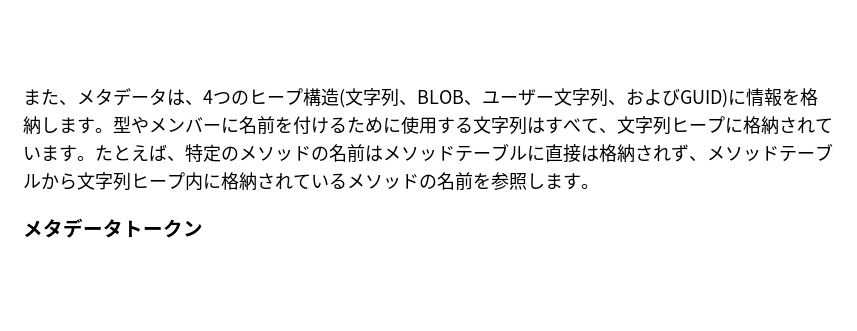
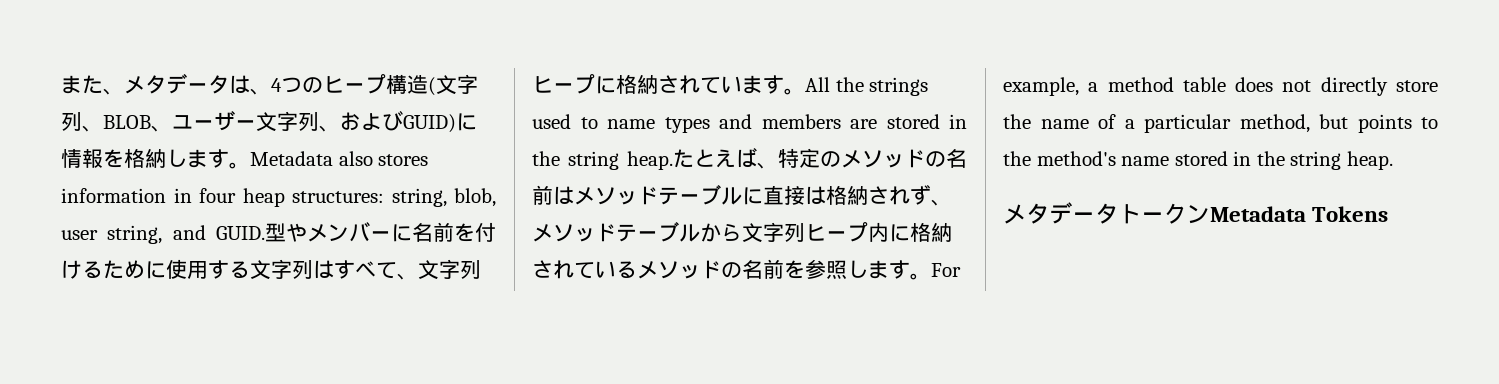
(113, 130) none -> [250,151,429,166] [61,188,496,207] [61,225,265,244] Metadata also stores information in four heap structures: string, blob, user string, and GUID.
(95, 158) none -> [805,77,929,96] [532,114,967,133] [532,151,673,170] All the strings used to name types and members are stored in the string heap.
(599, 186) none -> [931,263,961,277] [1003,77,1438,96] [1003,114,1438,133] [1003,151,1393,170] For example, a method table does not directly store the name of a particular method, but points to the method's name stored in the string heap.
(203, 229) none -> [1210,206,1389,222] Metadata Tokens

